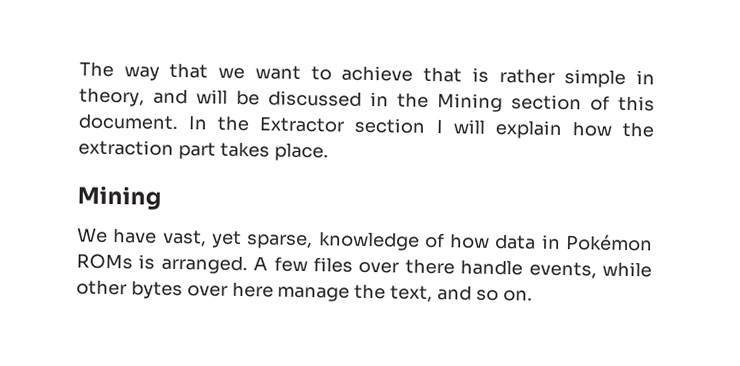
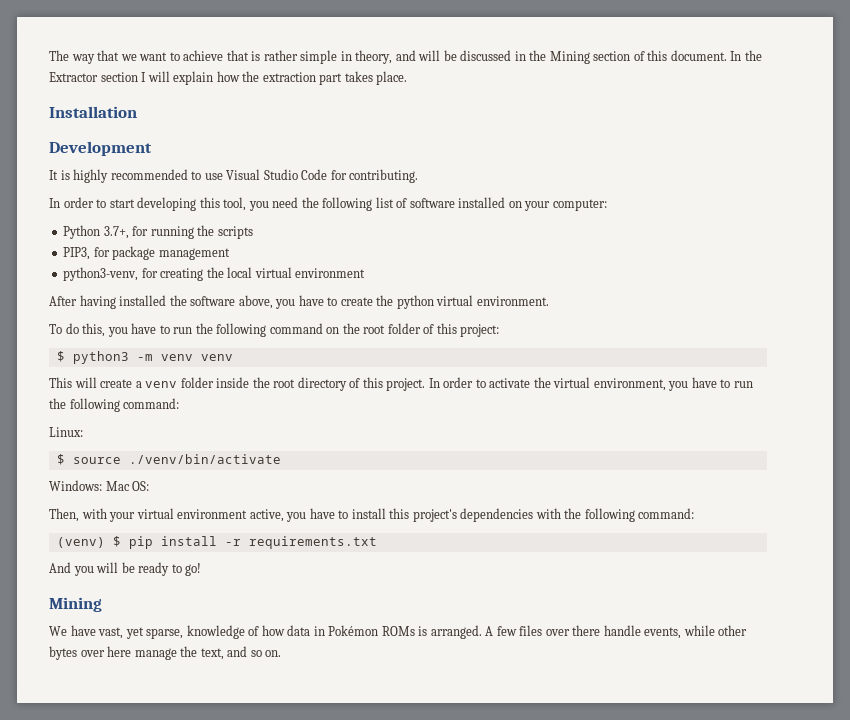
(329, 152) none -> [49,106,137,118] [49,141,152,156] [49,169,419,183] [49,197,607,211] [63,225,253,239] [63,246,230,260] [63,267,366,281] [49,295,549,309] [49,323,500,337] [56,351,233,364] [49,377,753,391] [49,398,180,412] [49,427,83,437] [56,454,281,465] [49,480,150,491] [49,508,695,522] [56,536,377,549] [49,562,202,576] // Installation // Development // It is highly recommended to use Visual Studio Code for contributing. // In order to start developing this tool, you need the following list of software installed on your computer: // Python 3.7+, for running the scripts // PIP3, for package management // python3-venv, for creating the local virtual environment // After having installed the software above, you have to create the python virtual environment. // To do this, you have to run the following command on the root folder of this project: // $ python3 -m venv venv // This will create a venv folder inside the root directory of this project. In order to activate the virtual environment, you have to run the following command: // Linux: // $ source ./venv/bin/activate // Windows: Mac OS: // Then, with your virtual environment active, you have to install this project's dependencies with the following command: // (venv) $ pip install -r requirements.txt // And you will be ready to go!

